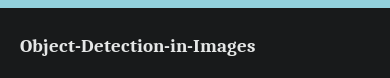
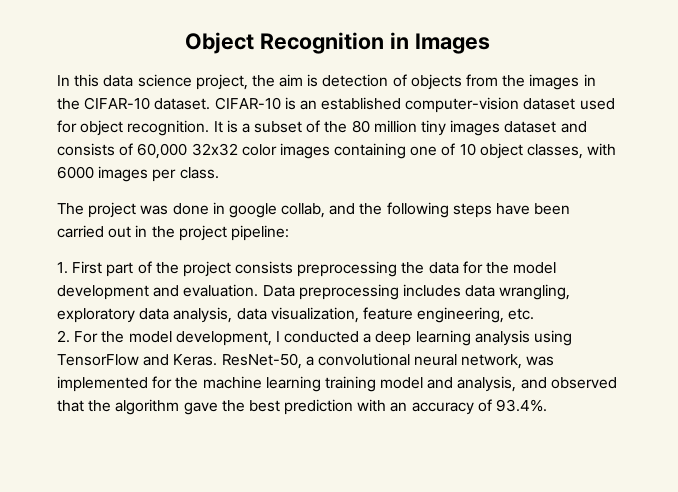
[20,39,255,56] Object-Detection-in-Images -> [185,32,490,54] [57,74,596,90] [57,97,615,113] [57,120,587,136] [57,143,617,159] [57,166,219,182] [57,202,571,218] [57,225,289,241] [57,261,557,277] [57,284,571,300] [57,307,535,323] [57,330,573,346] [57,353,555,369] [57,376,617,392] [57,399,548,415] Object Recognition in Images // In this data science project, the aim is detection of objects from the images in the CIFAR-10 dataset. CIFAR-10 is an established computer-vision dataset used for object recognition. It is a subset of the 80 million tiny images dataset and consists of 60,000 32x32 color images containing one of 10 object classes, with 6000 images per class. // The project was done in google collab, and the following steps have been carried out in the project pipeline: // 1. First part of the project consists preprocessing the data for the model development and evaluation. Data preprocessing includes data wrangling, exploratory data analysis, data visualization, feature engineering, etc. // 2. For the model development, I conducted a deep learning analysis using TensorFlow and Keras. ResNet-50, a convolutional neural network, was implemented for the machine learning training model and analysis, and observed that the algorithm gave the best prediction with an accuracy of 93.4%.

